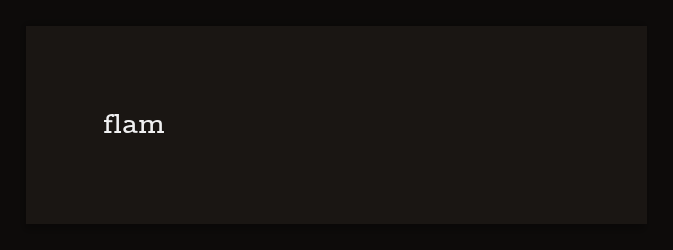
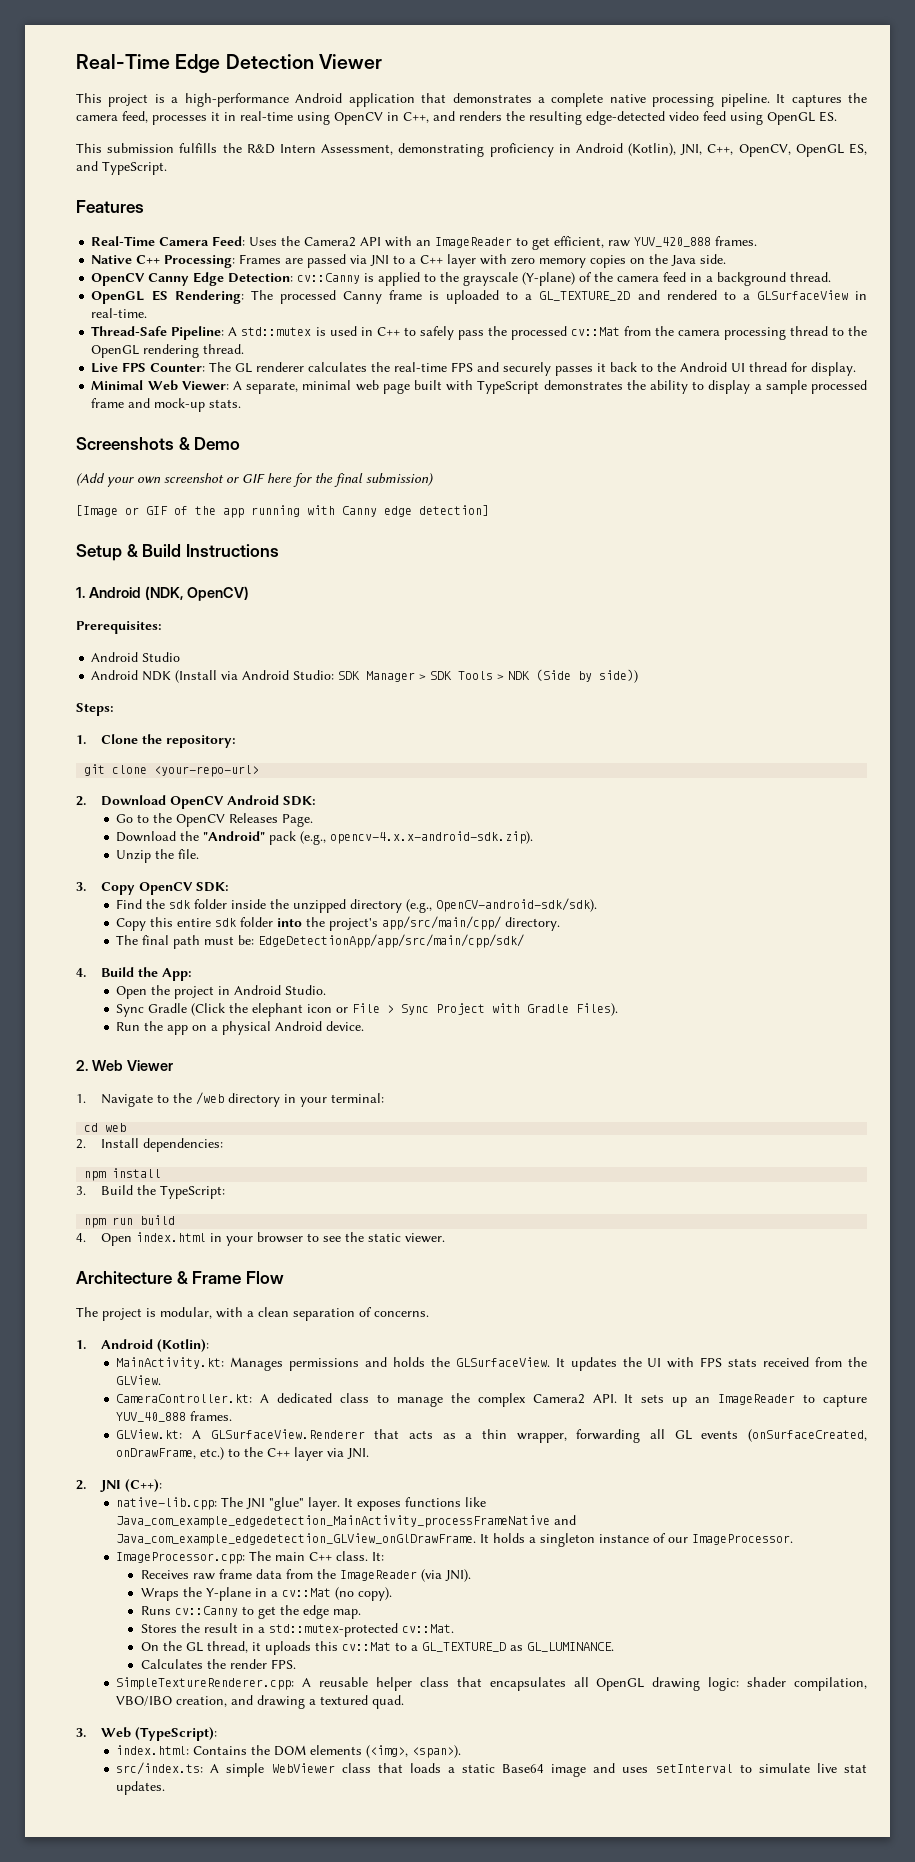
[103,114,165,133] flam -> [76,54,382,73] [76,93,867,107] [76,111,837,125] [76,143,867,157] [76,161,167,175] [76,200,144,213] [91,236,758,250] [91,254,727,268] [91,272,832,286] [91,290,868,304] [91,308,148,318] [91,326,867,340] [91,344,245,358] [91,362,857,376] [91,380,868,394] [91,398,242,412] [76,437,241,450] [76,473,434,487] [76,505,489,518] [76,544,279,561] [76,586,249,601] [76,621,162,634] [91,652,181,662] [91,669,639,683] [76,703,114,716] [76,734,236,748] [84,764,260,777] [76,795,316,809] [116,813,314,827] [116,831,534,845] [116,849,200,863] [76,882,229,895] [116,898,598,913] [116,916,561,931] [116,934,525,949] [76,967,192,981] [116,985,327,999] [116,1003,619,1017] [116,1021,365,1035] [76,1060,173,1071] [76,1092,384,1107] [84,1123,127,1132] [76,1138,223,1152] [84,1168,162,1181] [76,1185,225,1199] [84,1215,176,1228] [76,1232,445,1246] [76,1271,284,1284] [76,1307,429,1321] [76,1339,209,1352] [116,1357,867,1371] [116,1375,162,1385] [116,1393,867,1407] [116,1411,233,1422] [116,1429,867,1443] [116,1447,370,1461] [76,1479,162,1492] [116,1497,487,1511] [116,1515,577,1528] [116,1533,794,1547] [116,1551,385,1564] [141,1569,472,1582] [141,1587,393,1601] [141,1605,362,1619] [141,1623,455,1637] [141,1641,615,1655] [141,1659,297,1669] [116,1677,868,1691] [116,1695,405,1709] [76,1727,217,1741] [116,1745,462,1758] [116,1762,867,1777] [116,1781,166,1795] Real-Time Edge Detection Viewer // This project is a high-performance Android application that demonstrates a complete native processing pipeline. It captures the camera feed, processes it in real-time using OpenCV in C++, and renders the resulting edge-detected video feed using OpenGL ES. // This submission fulfills the R&D Intern Assessment, demonstrating proficiency in Android (Kotlin), JNI, C++, OpenCV, OpenGL ES, and TypeScript. // Features // Real-Time Camera Feed: Uses the Camera2 API with an ImageReader to get efficient, raw YUV_420_888 frames. // Native C++ Processing: Frames are passed via JNI to a C++ layer with zero memory copies on the Java side. // OpenCV Canny Edge Detection: cv::Canny is applied to the grayscale (Y-plane) of the camera feed in a background thread. // OpenGL ES Rendering: The processed Canny frame is uploaded to a GL_TEXTURE_2D and rendered to a GLSurfaceView in real-time. // Thread-Safe Pipeline: A std::mutex is used in C++ to safely pass the processed cv::Mat from the camera processing thread to the OpenGL rendering thread. // Live FPS Counter: The GL renderer calculates the real-time FPS and securely passes it back to the Android UI thread for display. // Minimal Web Viewer: A separate, minimal web page built with TypeScript demonstrates the ability to display a sample processed frame and mock-up stats. // Screenshots & Demo // (Add your own screenshot or GIF here for the final submission) // [Image or GIF of the app running with Canny edge detection] // Setup & Build Instructions // 1. Android (NDK, OpenCV) // Prerequisites: // Android Studio // Android NDK (Install via Android Studio: SDK Manager > SDK Tools > NDK (Side by side)) // Steps: // 1. Clone the repository: // git clone <your-repo-url> // 2. Download OpenCV Android SDK: // Go to the OpenCV Releases Page. // Download the "Android" pack (e.g., opencv-4.x.x-android-sdk.zip). // Unzip the file. // 3. Copy OpenCV SDK: // Find the sdk folder inside the unzipped directory (e.g., OpenCV-android-sdk/sdk). // Copy this entire sdk folder into the project's app/src/main/cpp/ directory. // The final path must be: EdgeDetectionApp/app/src/main/cpp/sdk/ // 4. Build the App: // Open the project in Android Studio. // Sync Gradle (Click the elephant icon or File > Sync Project with Gradle Files). // Run the app on a physical Android device. // 2. Web Viewer // 1. Navigate to the /web directory in your terminal: // cd web // 2. Install dependencies: // npm install // 3. Build the TypeScript: // npm run build // 4. Open index.html in your browser to see the static viewer. // Architecture & Frame Flow // The project is modular, with a clean separation of concerns. // 1. Android (Kotlin): // MainActivity.kt: Manages permissions and holds the GLSurfaceView. It updates the UI with FPS stats received from the GLView. // CameraController.kt: A dedicated class to manage the complex Camera2 API. It sets up an ImageReader to capture YUV_40_888 frames. // GLView.kt: A GLSurfaceView.Renderer that acts as a thin wrapper, forwarding all GL events (onSurfaceCreated, onDrawFrame, etc.) to the C++ layer via JNI. // 2. JNI (C++): // native-lib.cpp: The JNI "glue" layer. It exposes functions like Java_com_example_edgedetection_MainActivity_processFrameNative and Java_com_example_edgedetection_GLView_onGlDrawFrame. It holds a singleton instance of our ImageProcessor. // ImageProcessor.cpp: The main C++ class. It: // Receives raw frame data from the ImageReader (via JNI). // Wraps the Y-plane in a cv::Mat (no copy). // Runs cv::Canny to get the edge map. // Stores the result in a std::mutex-protected cv::Mat. // On the GL thread, it uploads this cv::Mat to a GL_TEXTURE_D as GL_LUMINANCE. // Calculates the render FPS. // SimpleTextureRenderer.cpp: A reusable helper class that encapsulates all OpenGL drawing logic: shader compilation, VBO/IBO creation, and drawing a textured quad. // 3. Web (TypeScript): // index.html: Contains the DOM elements (<img>, <span>). // src/index.ts: A simple WebViewer class that loads a static Base64 image and uses setInterval to simulate live stat updates.

